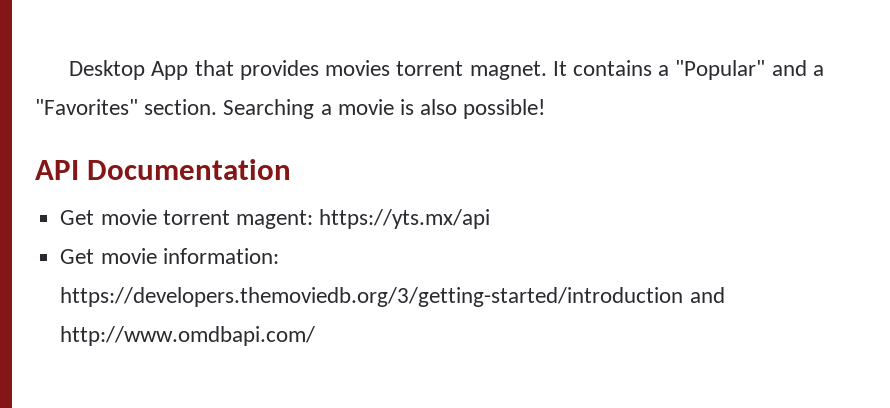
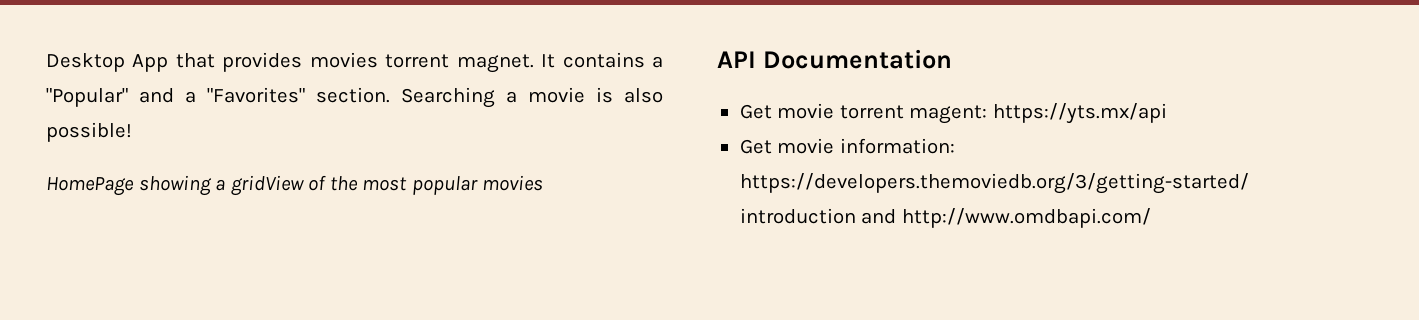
(546, 109) none -> [46,175,544,196] // HomePage showing a gridView of the most popular movies

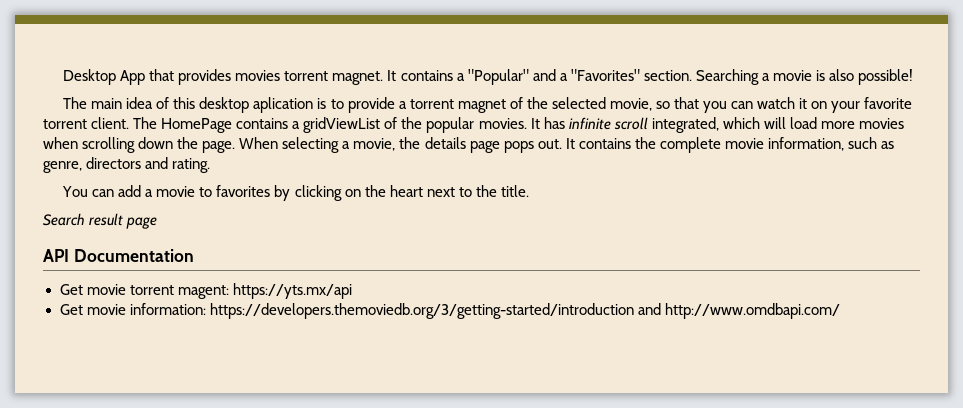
[46,175,544,196] HomePage showing a gridView of the most popular movies -> [63,97,913,113] [43,117,904,133] [43,137,895,153] [43,157,211,173] [62,185,529,201] [43,213,158,229] The main idea of this desktop aplication is to provide a torrent magnet of the selected movie, so that you can watch it on your favorite torrent client. The HomePage contains a gridViewList of the popular movies. It has infinite scroll integrated, which will load more movies when scrolling down the page. When selecting a movie, the details page pops out. It contains the complete movie information, such as genre, directors and rating. // You can add a movie to favorites by clicking on the heart next to the title. // Search result page

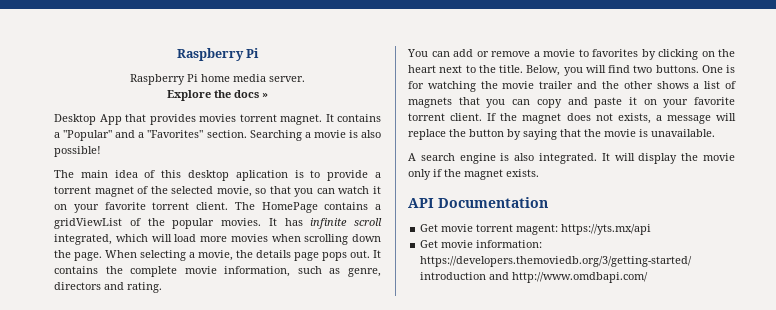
(63, 77) none -> [176,48,260,61] [130,74,305,85] [167,90,268,101] Raspberry Pi // Raspberry Pi home media server. // Explore the docs » //
(142, 191) none -> [476,51,530,57] or remove
[43,213,158,229] // Search result page -> [526,65,735,76] [408,81,736,92] [408,97,735,108] [408,113,736,124] [408,129,715,140] [408,153,735,164] [408,169,539,180] Below, you will find two buttons. One is for watching the movie trailer and the other shows a list of magnets that you can copy and paste it on your favorite torrent client. If the magnet does not exists, a message will replace the button by saying that the movie is unavailable. // A search engine is also integrated. It will display the movie only if the magnet exists.

